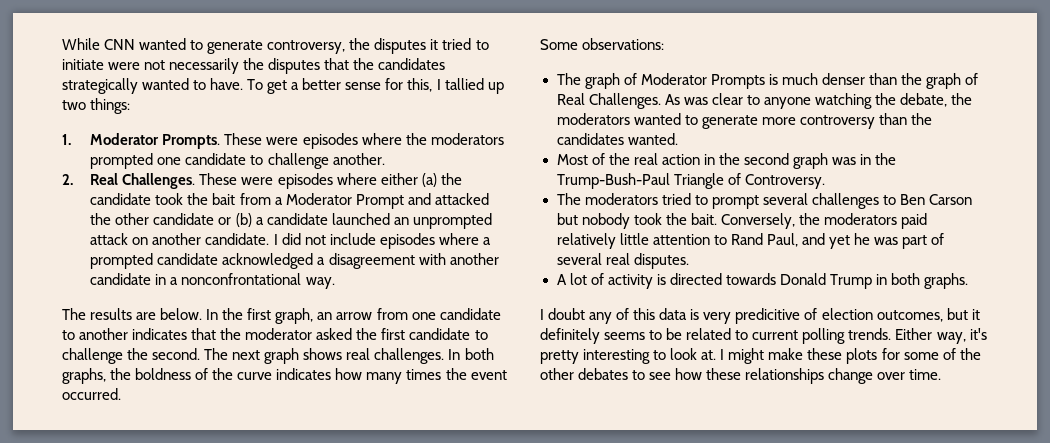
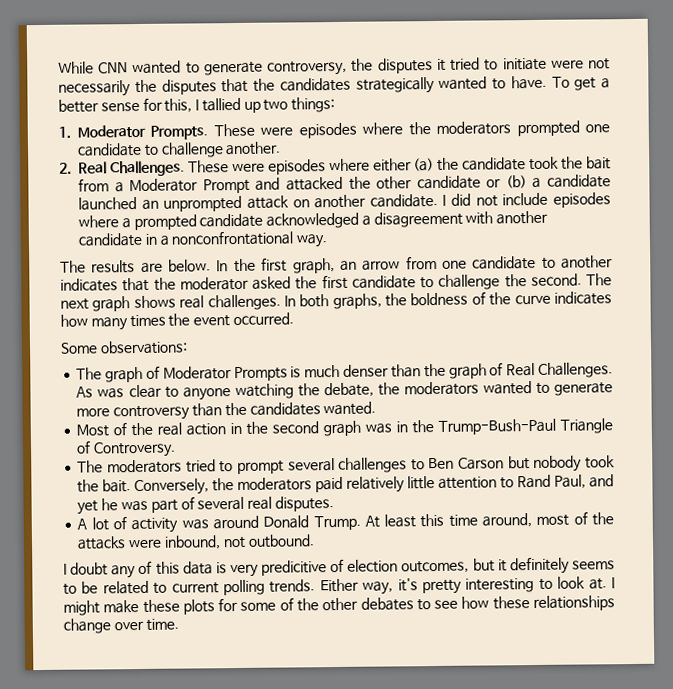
[656,273,969,289] is directed towards Donald Trump in both graphs. -> [181,511,614,531] [77,534,315,550] was around Donald Trump. At least this time around, most of the attacks were inbound, not outbound.

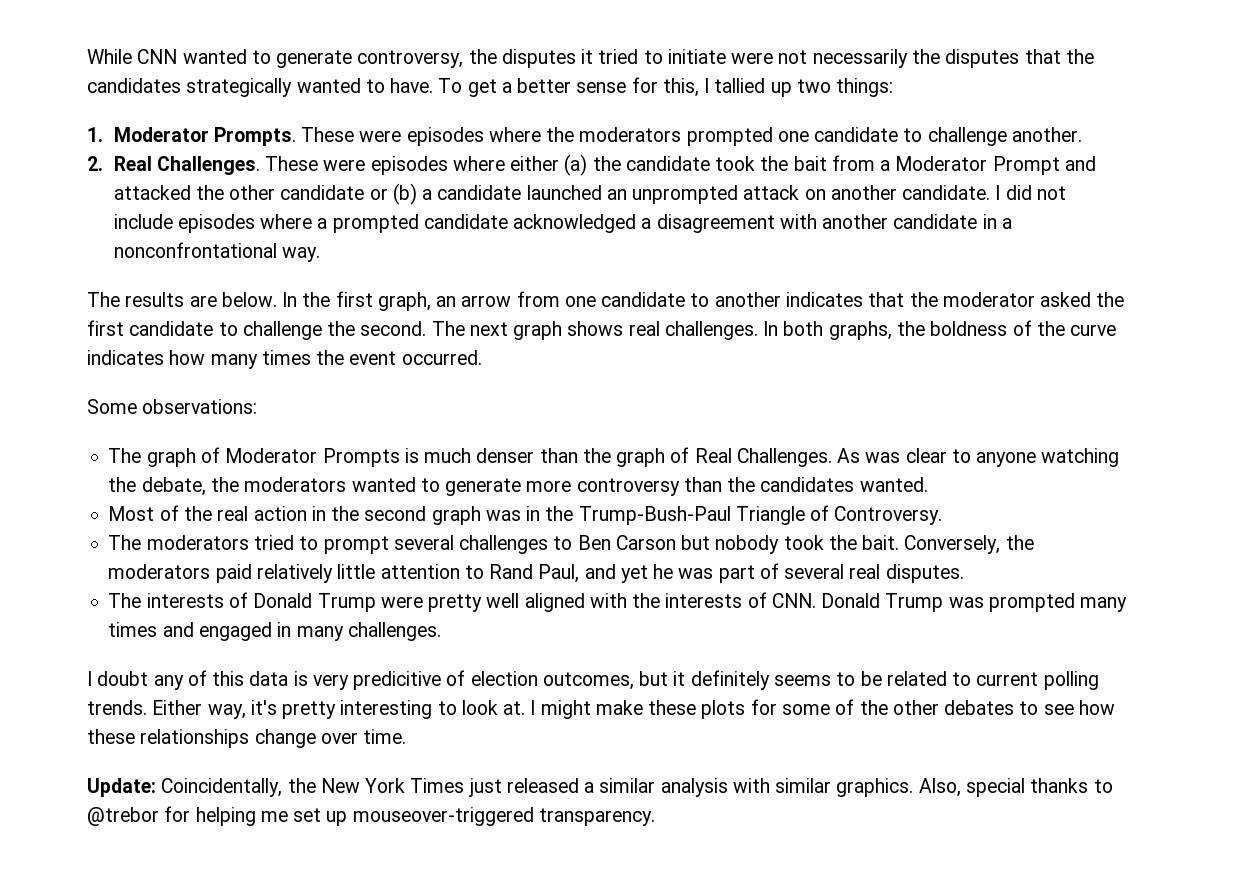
[77,511,614,534] [77,534,315,550] A lot of activity was around Donald Trump. At least this time around, most of the attacks were inbound, not outbound. -> [108,592,1128,612] [108,622,441,641] The interests of Donald Trump were pretty well aligned with the interests of CNN. Donald Trump was prompted many times and engaged in many challenges.
(179, 624) none -> [87,778,1113,797] [87,806,655,826] // Update: Coincidentally, the New York Times just released a similar analysis with similar graphics. Also, special thanks to @trebor for helping me set up mouseover-triggered transparency.

